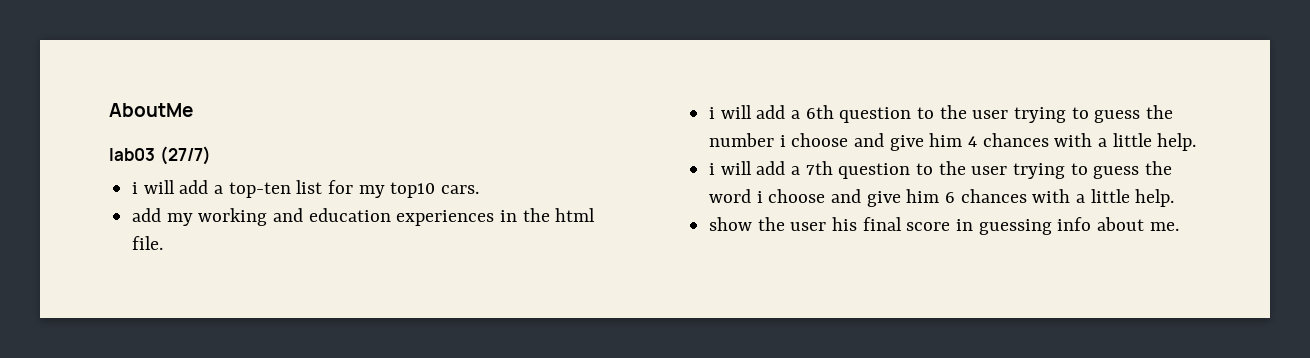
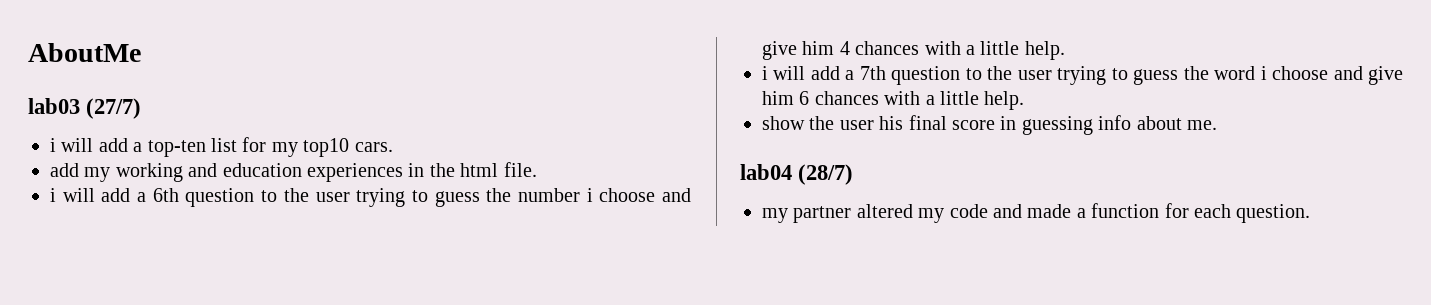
(1179, 226) none -> [740,164,854,185] [762,203,1311,223] // lab04 (28/7) // my partner altered my code and made a function for each question.

